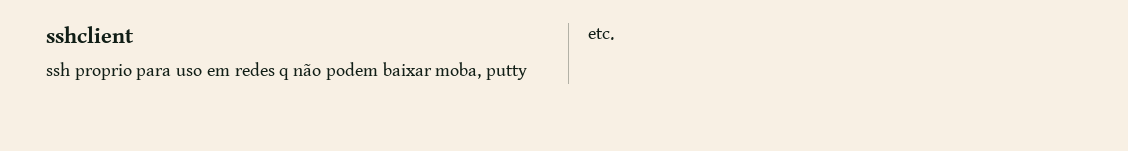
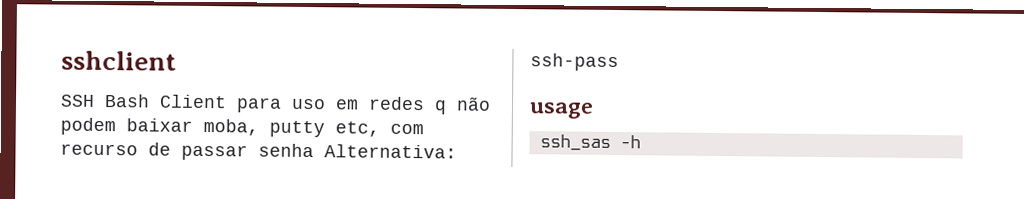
[46,62,132,80] ssh proprio -> [60,94,227,109] SSH Bash Client
[588,28,614,40] etc. -> [335,121,424,137] [60,142,457,161] [530,53,619,72] [529,102,594,119] [539,134,641,151] etc, com recurso de passar senha Alternativa: ssh-pass // usage // ssh_sas -h

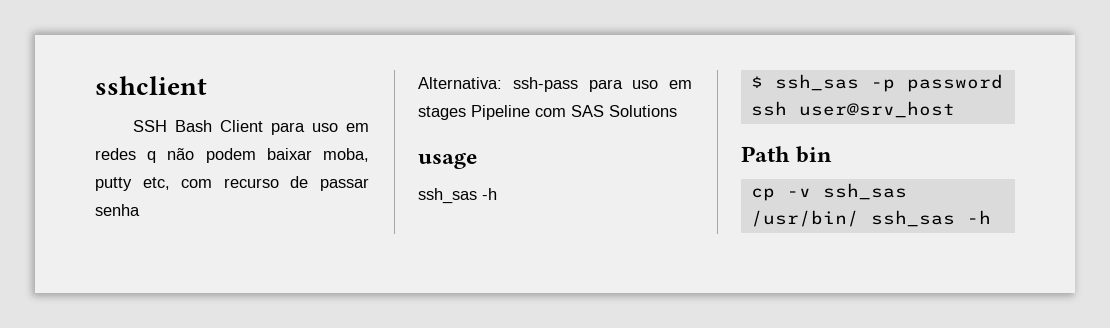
(314, 150) none -> (140, 210) //
[529,102,594,119] // usage // -> [588,79,692,92] [418,105,677,120] [418,152,477,169] [418,188,497,204] [750,74,1003,92] [750,101,955,118] [741,146,833,163] [750,183,907,201] [750,210,859,227] para uso em stages Pipeline com SAS Solutions // usage // ssh_sas -h // $ ssh_sas -p password ssh user@srv_host // Path bin // cp -v ssh_sas /usr/bin/

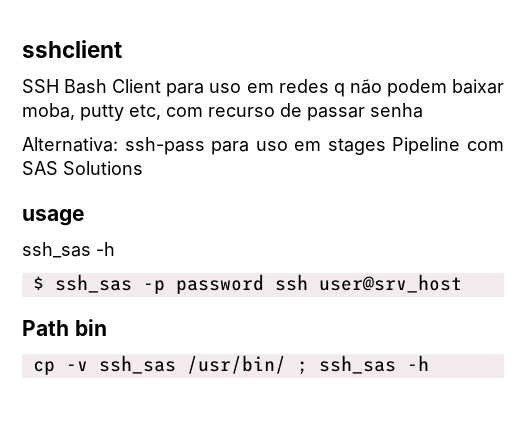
(859, 218) none -> [296,361,308,375] ;

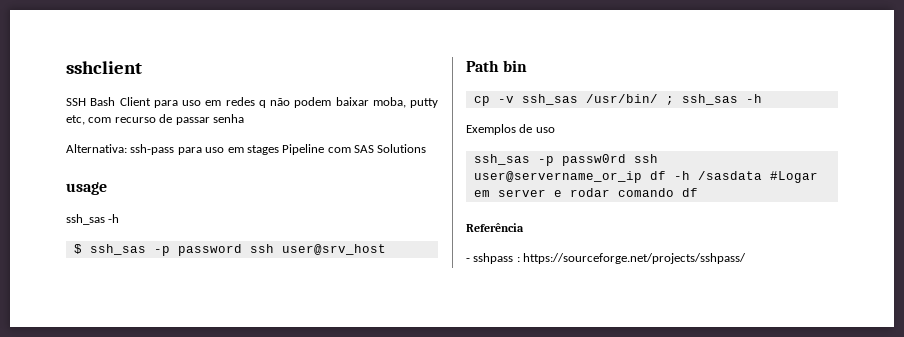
(429, 363) none -> [466,124,555,135] [473,154,658,166] [473,171,818,183] [473,188,698,197] [466,223,524,232] [466,253,747,264] // Exemplos de uso // ssh_sas -p passw0rd ssh user@servername_or_ip df -h /sasdata #Logar em server e rodar comando df // Referência // - sshpass : https://sourceforge.net/projects/sshpass/

